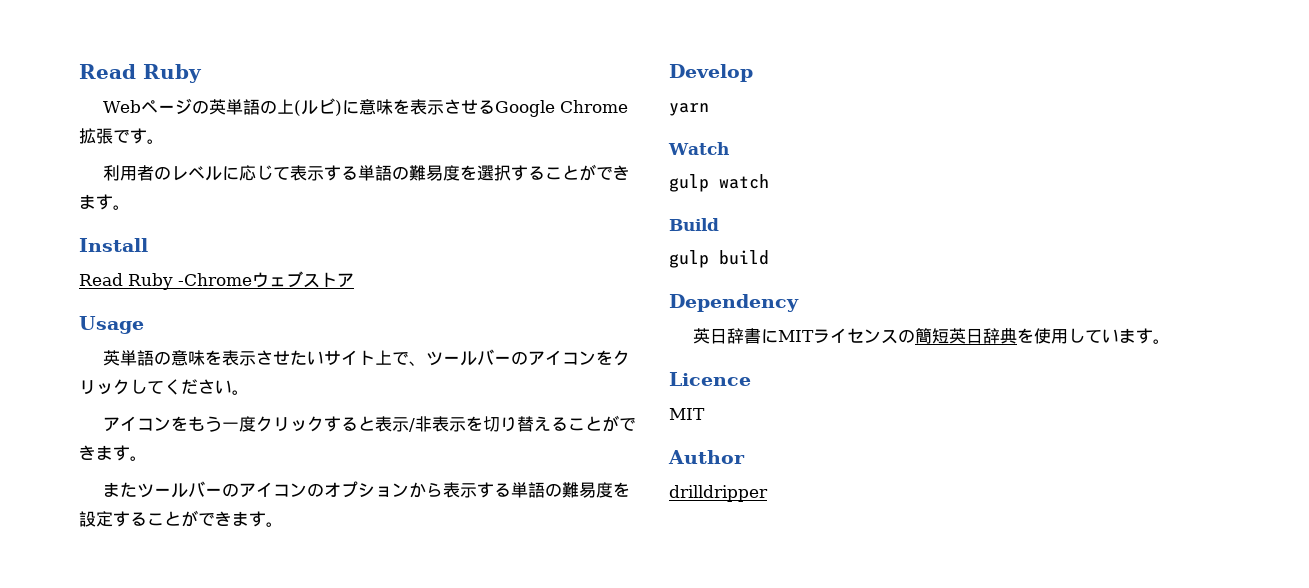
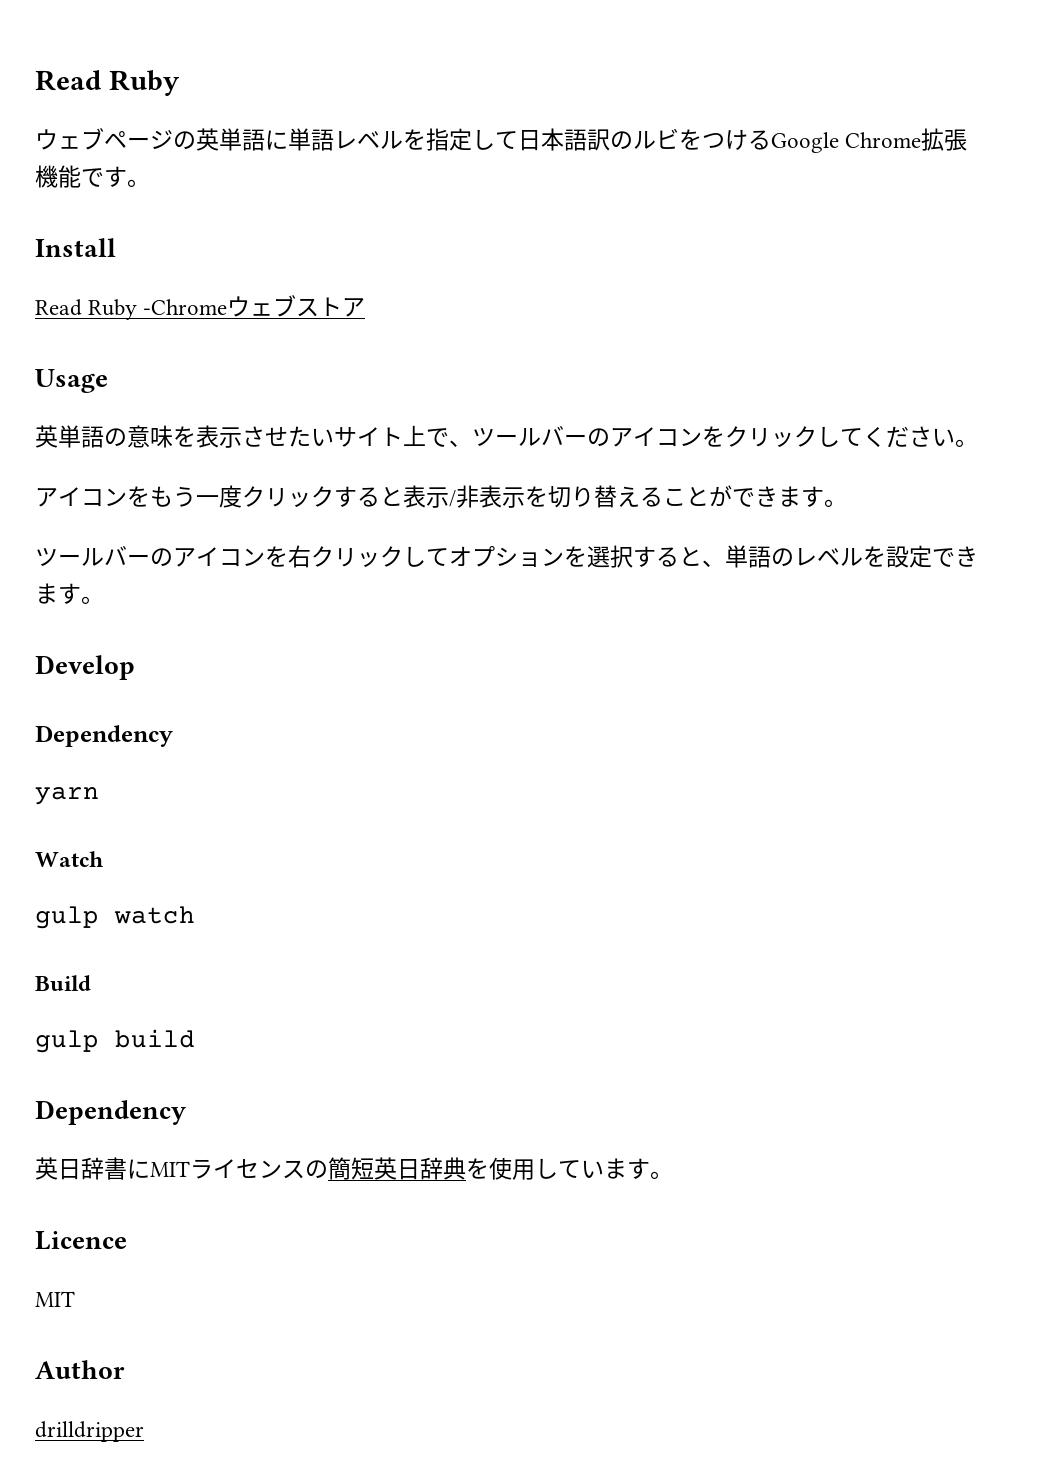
[102,100,141,113] Web -> [35,128,104,150] ウェブ
[259,98,478,116] の上(ルビ)に意味を表示させ -> [265,128,748,151] に単語レベルを指定して日本語訳のルビをつけ
(113, 136) none -> [35,165,81,188] 機能
[102,164,630,181] [79,194,130,210] // 利用者のレベルに応じて表示する単語の難易度を選択することができます。 -> (150, 183) none
[102,481,630,498] [79,510,198,527] またツールバーのアイコンのオプションから表示する単語の難易度を設定することが -> [35,545,932,568] ツールバーのアイコンを右クリックしてオプションを選択すると、単語のレベルを設定
(753, 73) none -> [35,725,173,747] // Dependency

